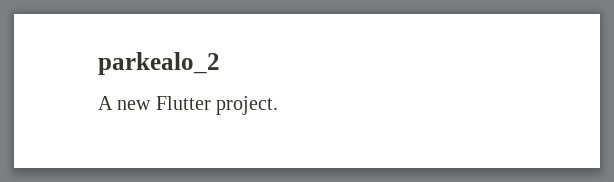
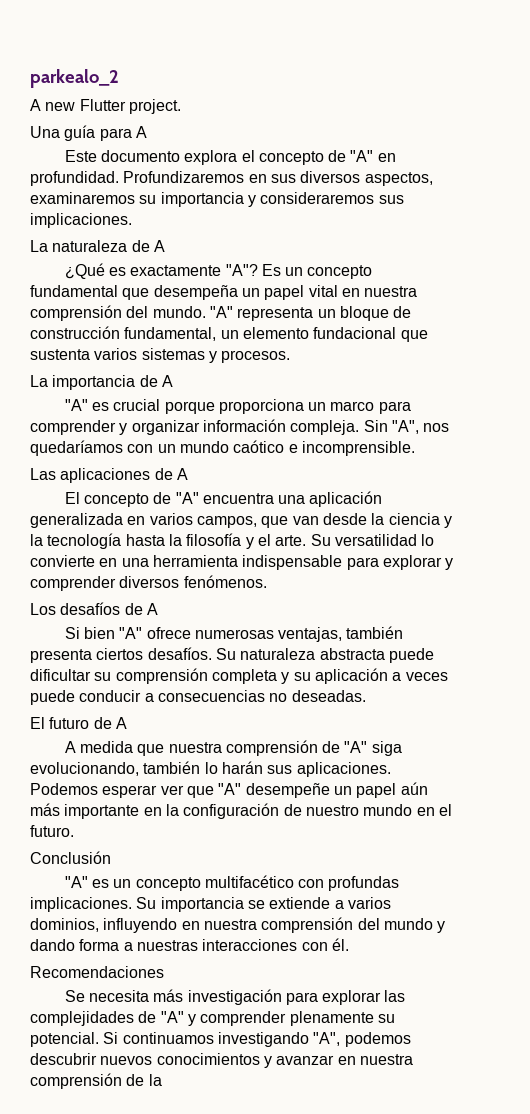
(279, 105) none -> [30,125,147,141] [64,150,396,165] [30,171,433,186] [30,192,404,207] [30,213,132,228] [30,240,165,252] [64,263,373,279] [30,285,418,300] [30,305,412,321] [30,326,428,342] [30,348,291,363] [30,375,173,390] [64,399,411,414] [30,419,450,435] [30,440,415,456] [30,468,188,483] [64,491,383,507] [30,513,452,528] [30,533,435,549] [30,555,454,570] [30,575,267,591] [30,602,158,615] [64,626,404,642] [30,647,434,663] [30,668,448,684] [30,690,366,705] [30,717,127,729] [64,740,402,756] [30,761,391,777] [30,782,428,798] [30,803,452,819] [30,825,74,837] [30,851,111,864] [64,875,400,891] [30,897,391,912] [30,917,446,933] [30,938,349,951] [30,966,164,978] [64,989,406,1005] [30,1011,395,1026] [30,1032,411,1047] [30,1053,413,1068] [30,1073,162,1089] // Una guía para A // Este documento explora el concepto de "A" en profundidad. Profundizaremos en sus diversos aspectos, examinaremos su importancia y consideraremos sus implicaciones. // La naturaleza de A // ¿Qué es exactamente "A"? Es un concepto fundamental que desempeña un papel vital en nuestra comprensión del mundo. "A" representa un bloque de construcción fundamental, un elemento fundacional que sustenta varios sistemas y procesos. // La importancia de A // "A" es crucial porque proporciona un marco para comprender y organizar información compleja. Sin "A", nos quedaríamos con un mundo caótico e incomprensible. // Las aplicaciones de A // El concepto de "A" encuentra una aplicación generalizada en varios campos, que van desde la ciencia y la tecnología hasta la filosofía y el arte. Su versatilidad lo convierte en una herramienta indispensable para explorar y comprender diversos fenómenos. // Los desafíos de A // Si bien "A" ofrece numerosas ventajas, también presenta ciertos desafíos. Su naturaleza abstracta puede dificultar su comprensión completa y su aplicación a veces puede conducir a consecuencias no deseadas. // El futuro de A // A medida que nuestra comprensión de "A" siga evolucionando, también lo harán sus aplicaciones. Podemos esperar ver que "A" desempeñe un papel aún más importante en la configuración de nuestro mundo en el futuro. // Conclusión // "A" es un concepto multifacético con profundas implicaciones. Su importancia se extiende a varios dominios, influyendo en nuestra comprensión del mundo y dando forma a nuestras interacciones con él. // Recomendaciones // Se necesita más investigación para explorar las complejidades de "A" y comprender plenamente su potencial. Si continuamos investigando "A", podemos descubrir nuevos conocimientos y avanzar en nuestra comprensión de la

